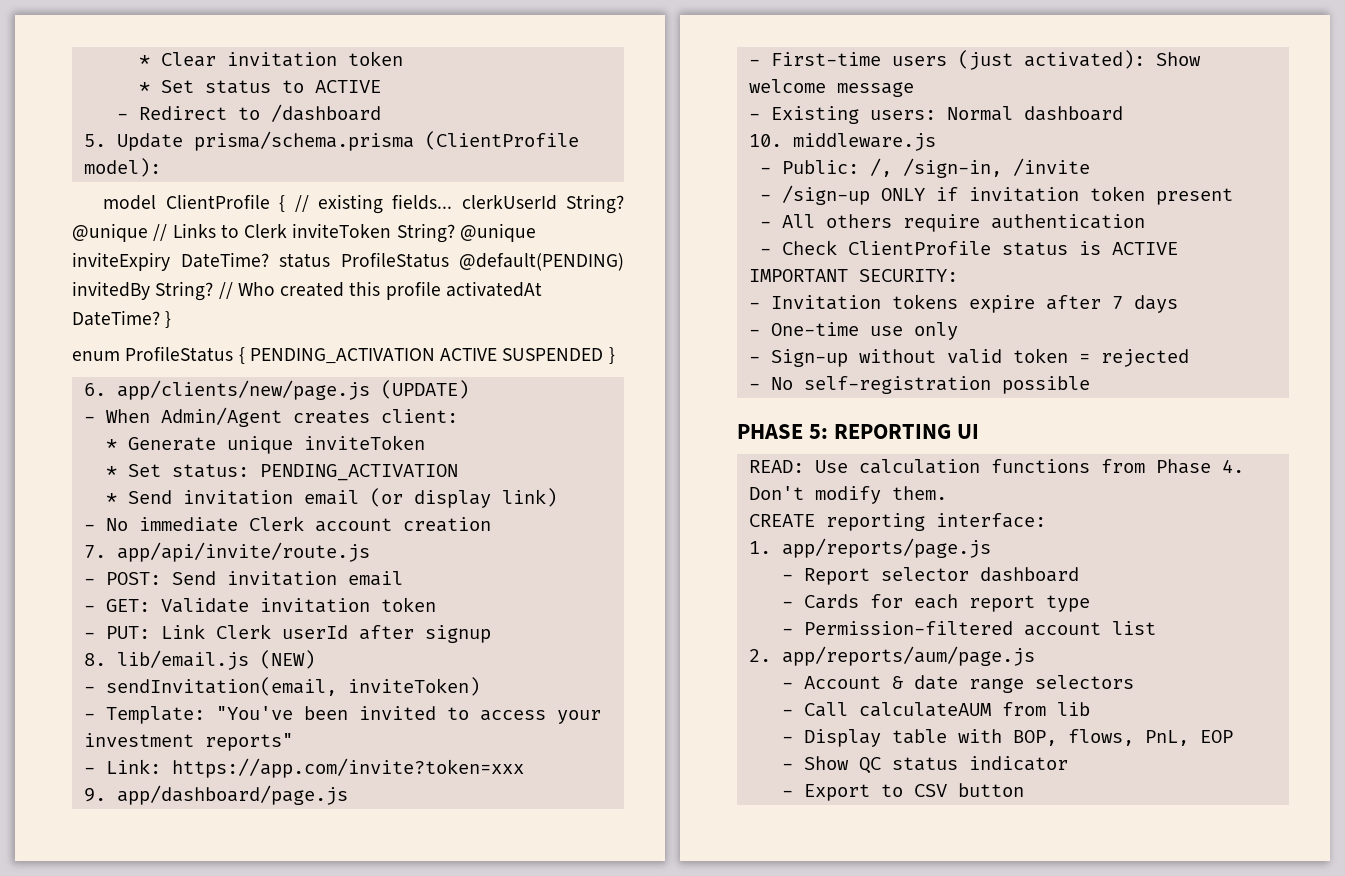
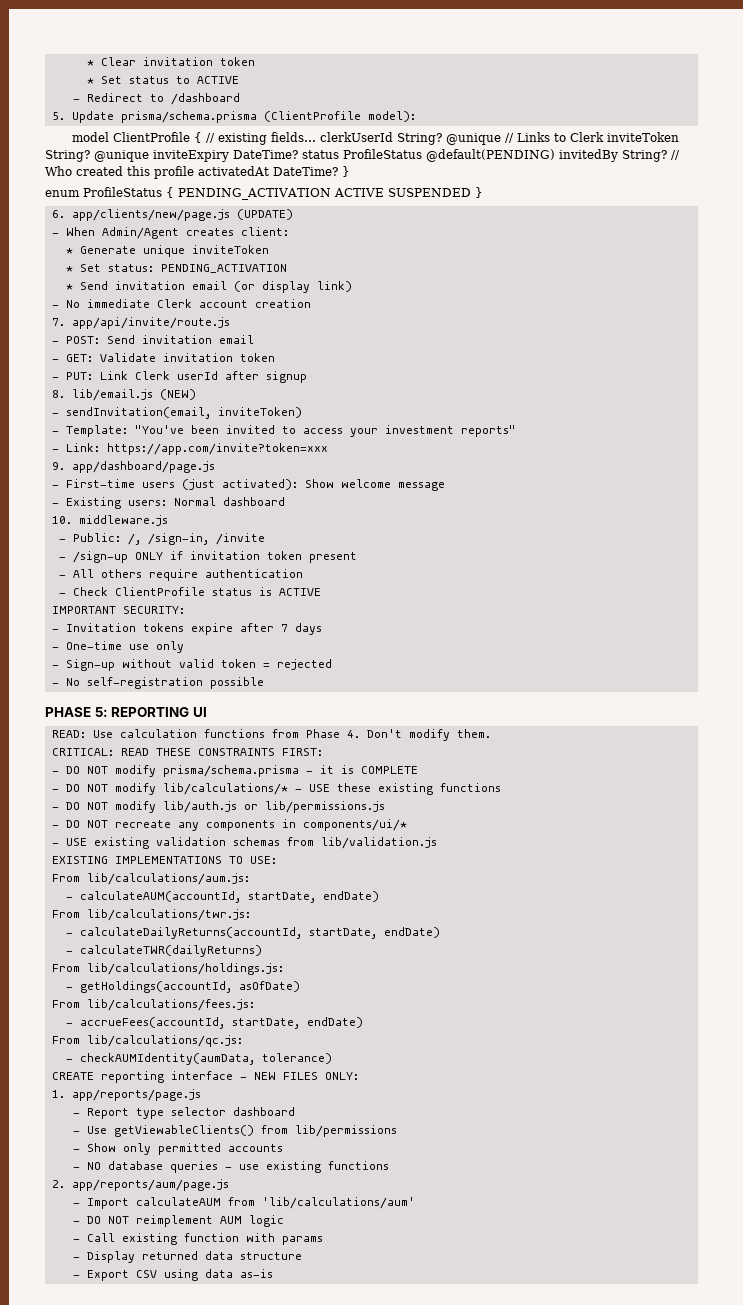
[748,513,1046,531] CREATE reporting interface: -> [51,748,323,756] [51,765,418,777] [51,783,501,795] [51,801,385,813] [51,819,407,831] [51,837,437,849] [51,856,277,864] [51,873,250,885] [65,891,379,903] [51,909,251,921] [65,927,440,939] [65,945,262,957] [51,963,284,975] [65,981,300,993] [51,999,255,1011] [65,1017,363,1029] [51,1035,243,1047] [65,1053,332,1065] [51,1071,359,1083] CRITICAL: READ THESE CONSTRAINTS FIRST: // - DO NOT modify prisma/schema.prisma - it is COMPLETE // - DO NOT modify lib/calculations/* - USE these existing functions // - DO NOT modify lib/auth.js or lib/permissions.js // - DO NOT recreate any components in components/ui/* // - USE existing validation schemas from lib/validation.js // EXISTING IMPLEMENTATIONS TO USE: // From lib/calculations/aum.js: // - calculateAUM(accountId, startDate, endDate) // From lib/calculations/twr.js: // - calculateDailyReturns(accountId, startDate, endDate) // - calculateTWR(dailyReturns) // From lib/calculations/holdings.js: // - getHoldings(accountId, asOfDate) // From lib/calculations/fees.js: // - accrueFees(accountId, startDate, endDate) // From lib/calculations/qc.js: // - checkAUMIdentity(aumData, tolerance) // CREATE reporting interface - NEW FILES ONLY:
(870, 576) none -> [135,1108,164,1119] type
[803,594,1090,612] [781,621,1156,636] [748,646,1035,666] [781,675,1134,693] [781,702,1090,717] [781,729,1233,747] [781,756,1068,774] [781,783,1024,801] Cards for each report type // - Permission-filtered account list // 2. app/reports/aum/page.js // - Account & date range selectors // - Call calculateAUM from lib // - Display table with BOP, flows, PnL, EOP // - Show QC status indicator // - Export to CSV button -> [86,1125,397,1137] [72,1143,283,1155] [72,1161,389,1173] [51,1179,229,1191] [72,1197,415,1209] [72,1215,284,1227] [72,1233,323,1245] [72,1251,302,1263] [72,1269,273,1281] Use getViewableClients() from lib/permissions // - Show only permitted accounts // - NO database queries - use existing functions // 2. app/reports/aum/page.js // - Import calculateAUM from 'lib/calculations/aum' // - DO NOT reimplement AUM logic // - Call existing function with params // - Display returned data structure // - Export CSV using data as-is

